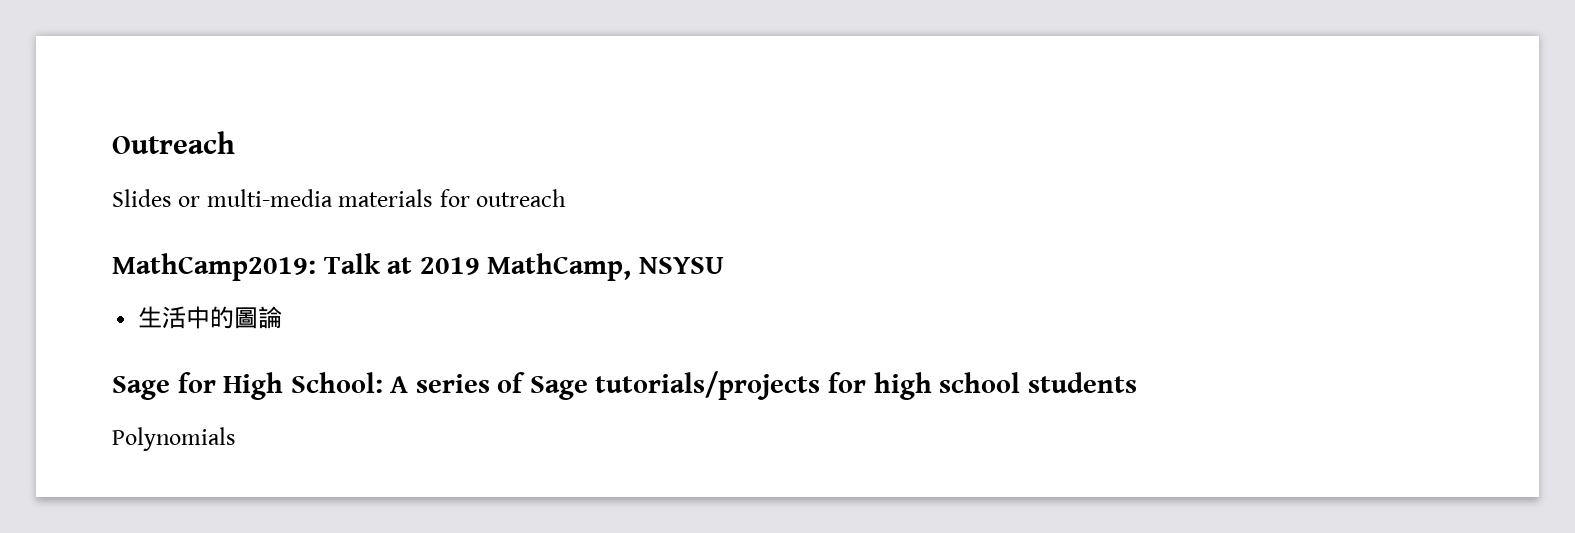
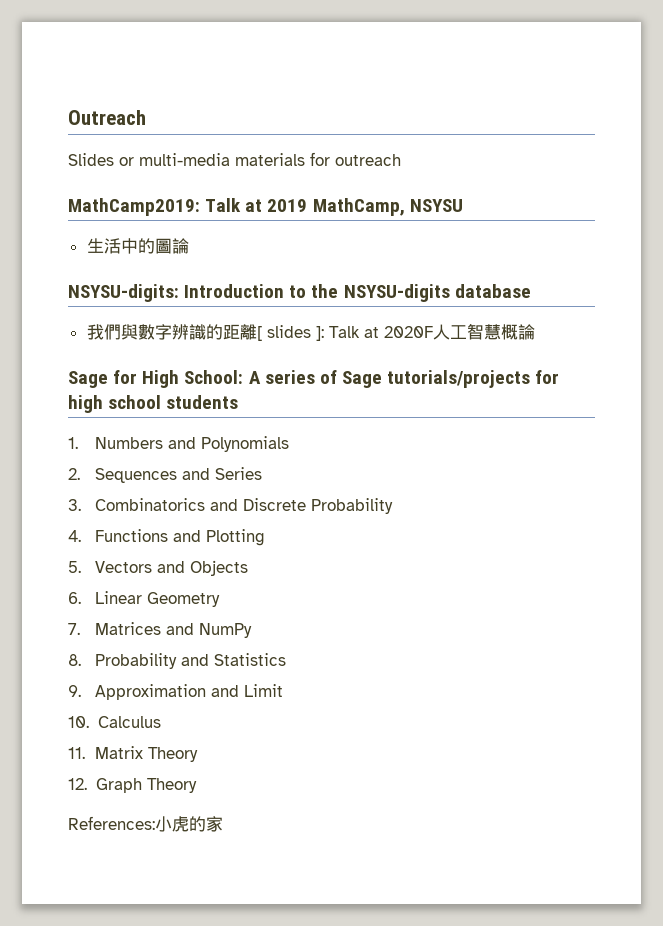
(283, 317) none -> [68,284,531,302] [86,323,535,341] // NSYSU-digits: Introduction to the NSYSU-digits database // 我們與數字辨識的距離[ slides ]: Talk at 2020F人工智慧概論
[112,427,236,451] Polynomials -> [68,436,290,452] [68,467,263,483] [68,498,394,514] [68,529,266,546] [68,560,249,576] [68,591,221,607] [68,622,253,638] [68,653,287,669] [68,684,284,700] [68,716,161,728] [68,746,199,762] [68,778,197,793] [68,816,223,832] 1. Numbers and Polynomials // 2. Sequences and Series // 3. Combinatorics and Discrete Probability // 4. Functions and Plotting // 5. Vectors and Objects // 6. Linear Geometry // 7. Matrices and NumPy // 8. Probability and Statistics // 9. Approximation and Limit // 10. Calculus // 11. Matrix Theory // 12. Graph Theory // References:小虎的家

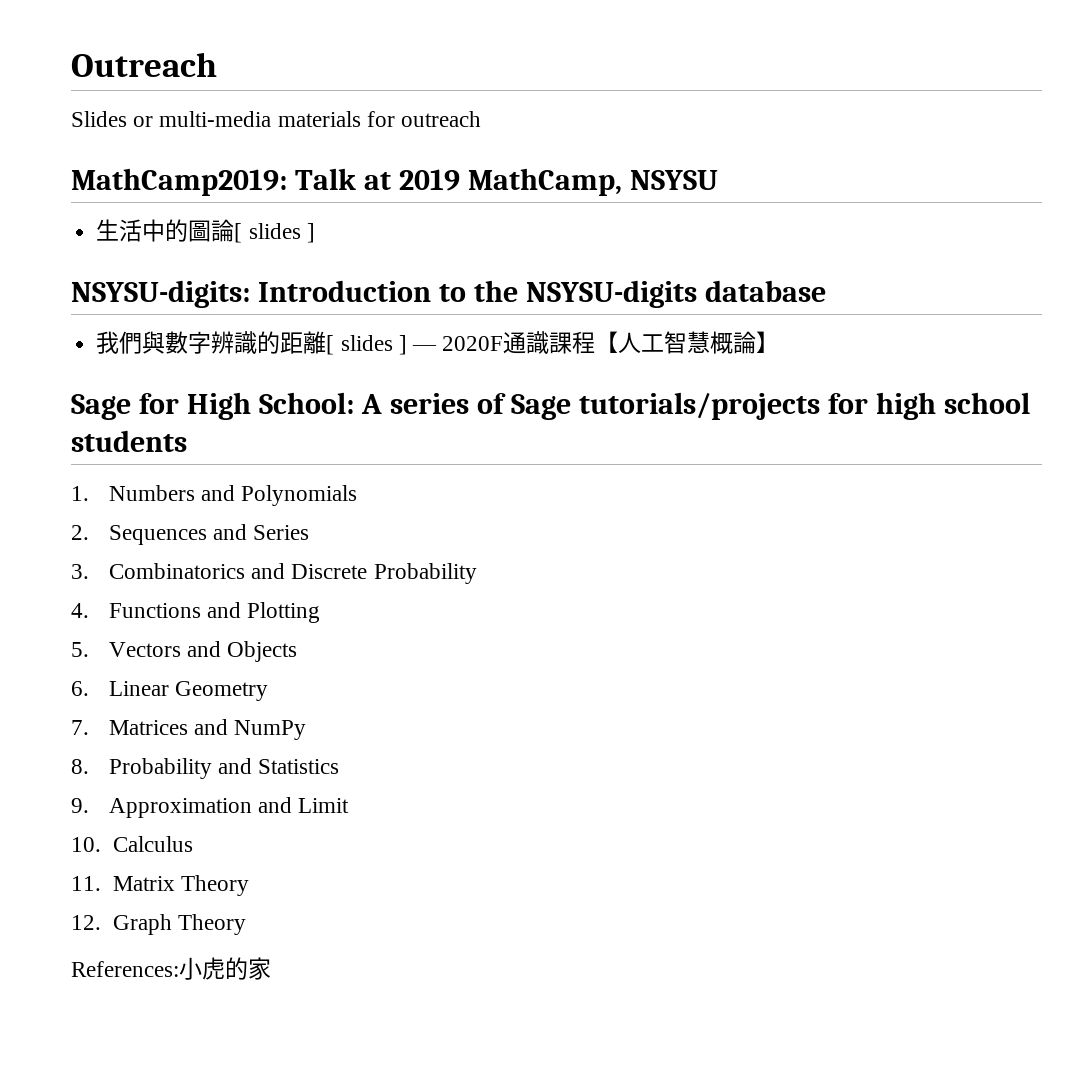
(189, 246) none -> [234,223,315,243] [ slides ]
[315,326,433,341] ]: Talk at 2020F -> [398,331,619,355] ] — 2020F通識課程【
(535, 332) none -> [756,331,780,353] 】

